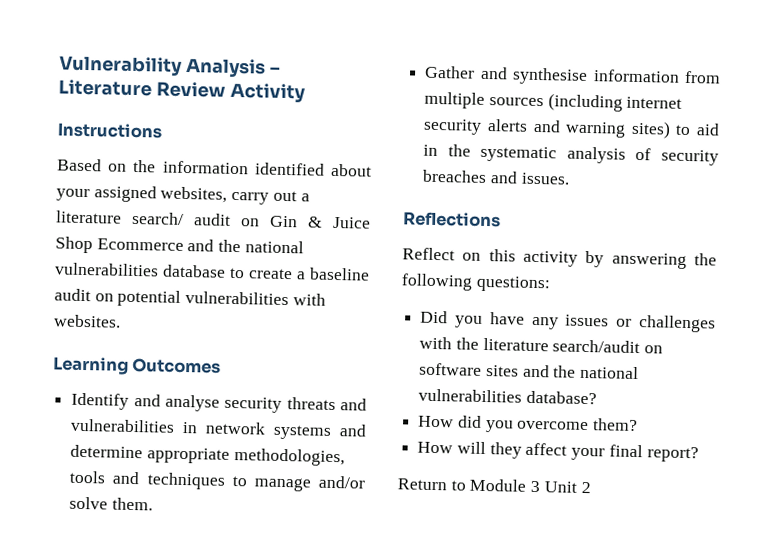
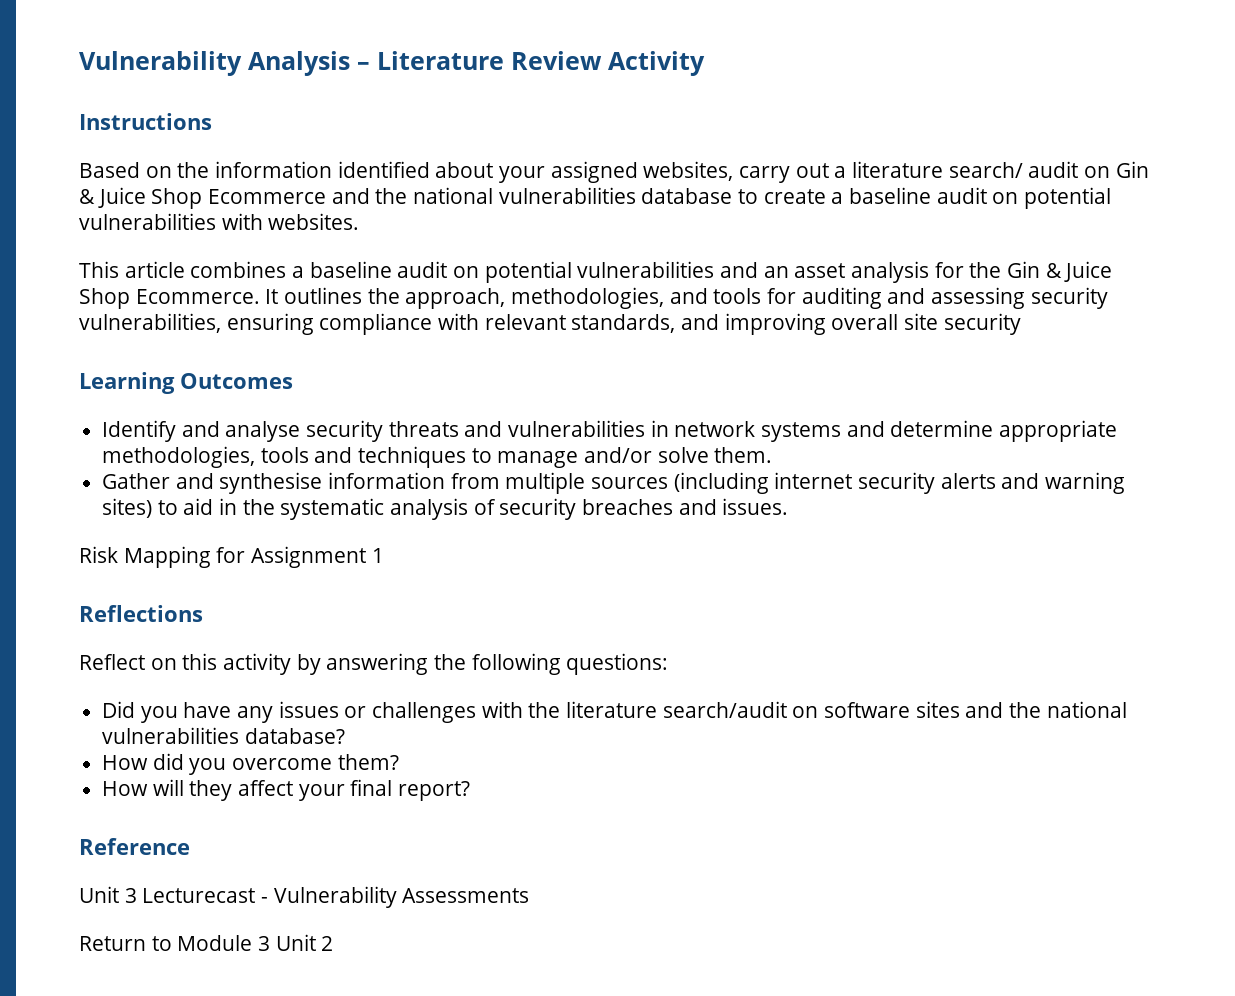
(121, 321) none -> [79,261,1113,283] [79,287,1108,309] [79,313,1021,335] // This article combines a baseline audit on potential vulnerabilities and an asset analysis for the Gin & Juice Shop Ecommerce. It outlines the approach, methodologies, and tools for auditing and assessing security vulnerabilities, ensuring compliance with relevant standards, and improving overall site security
(570, 178) none -> [79,546,384,568] // Risk Mapping for Assignment 1
(699, 454) none -> [79,838,190,855] [79,886,530,908] // Reference // Unit 3 Lecturecast - Vulnerability Assessments

